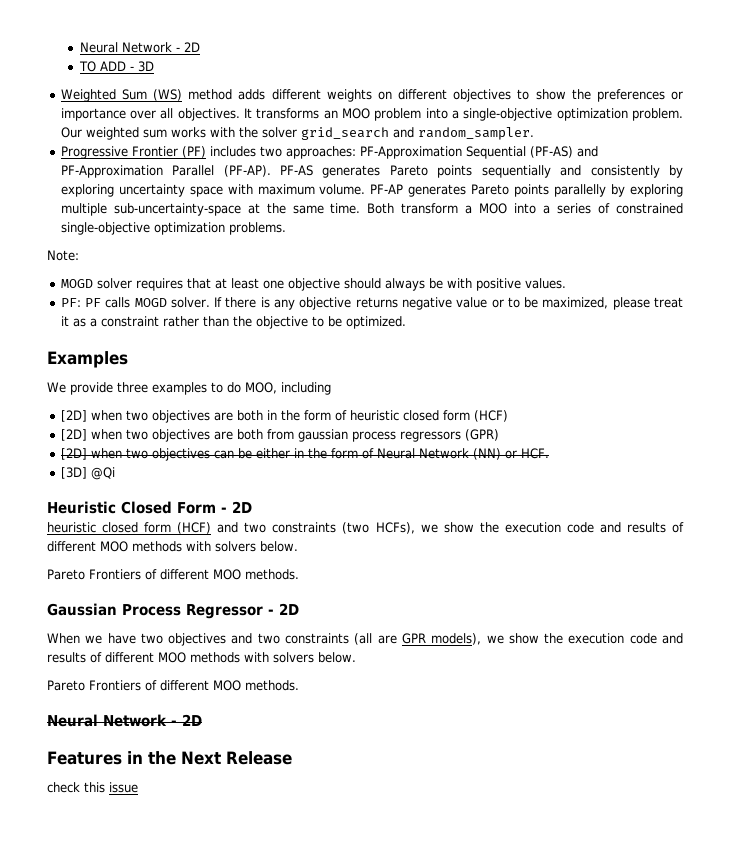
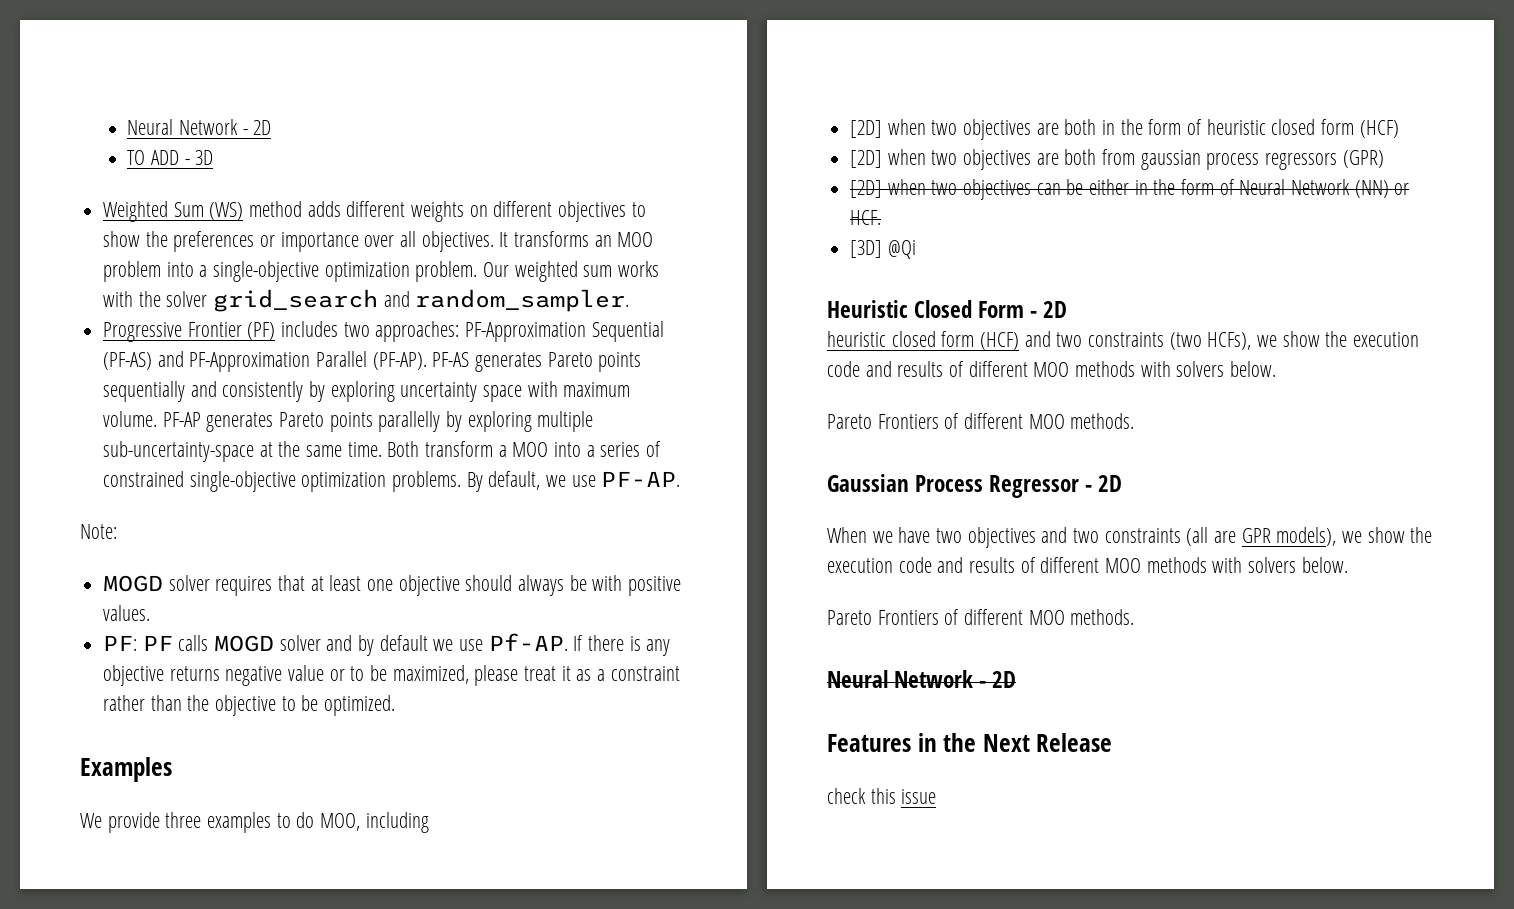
(286, 228) none -> [466,471,681,492] By default, we use PF-AP.
[170,297,210,308] solver. -> [279,633,568,656] solver and by default we use Pf-AP.

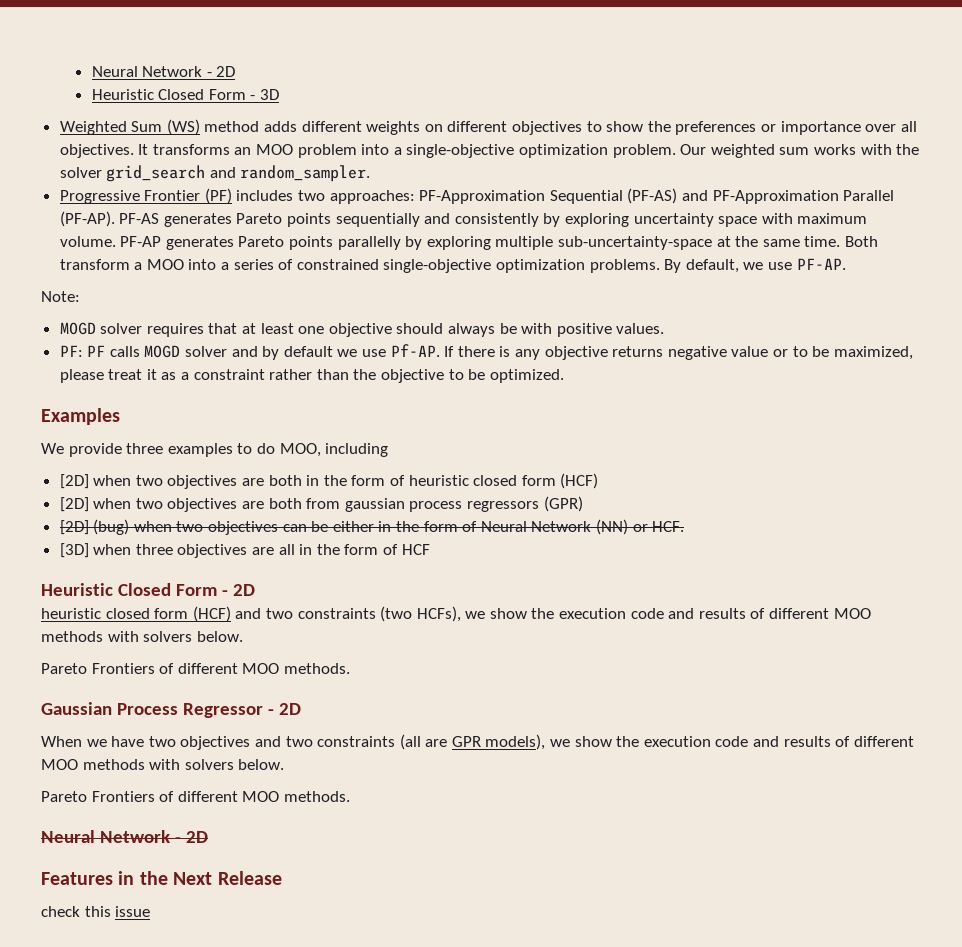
[127,119,272,135] [127,150,180,165] Neural Network - 2D // TO ADD -> [91,66,236,77] [91,89,246,100] Neural Network - 2D // Heuristic Closed Form
(883, 189) none -> [93,519,130,535] (bug)
[887,240,916,259] @Qi -> [93,544,430,558] when three objectives are all in the form of HCF

